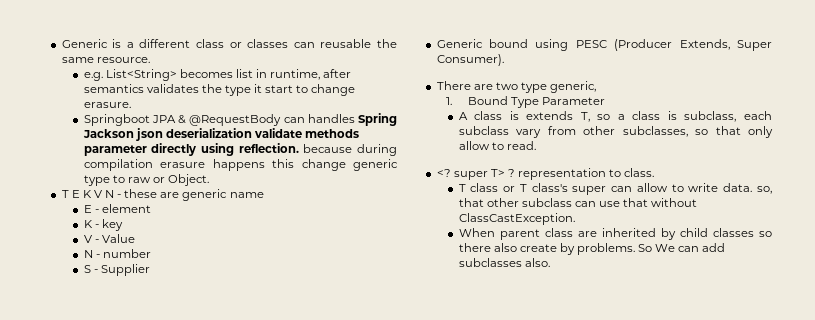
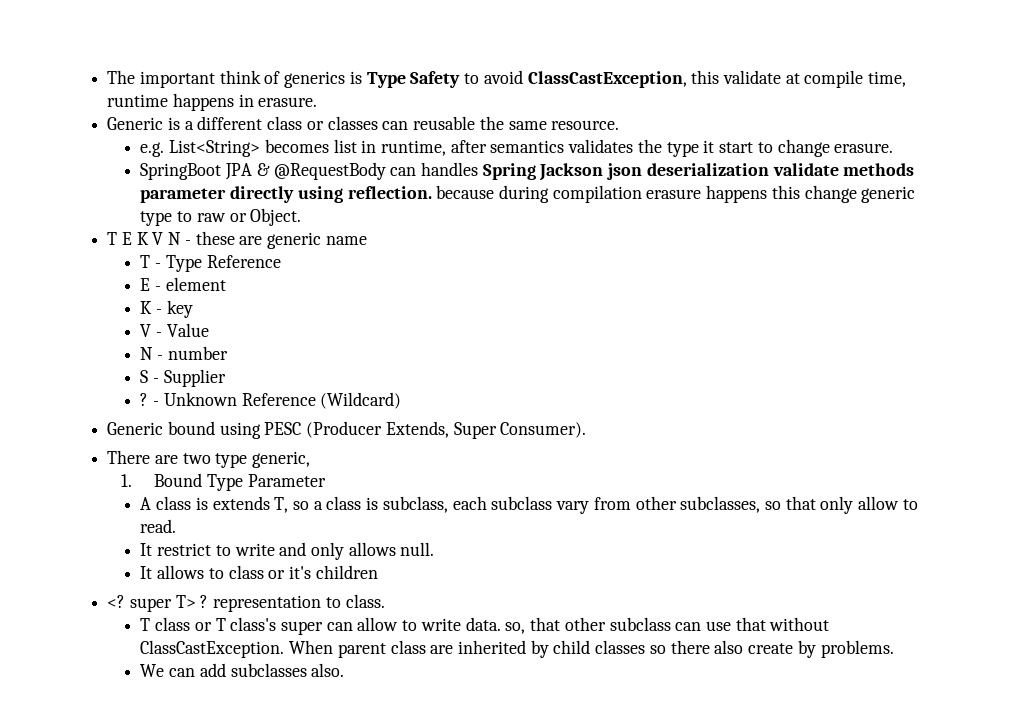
(61, 43) none -> [107,70,907,88] [107,93,318,111] The important think of generics is Type Safety to avoid ClassCastException, this validate at compile time, runtime happens in erasure. //
[83,114,150,126] Springboot -> [140,163,222,180] SpringBoot
(264, 195) none -> [140,255,281,272] // T - Type Reference
(150, 270) none -> [140,392,402,409] // ? - Unknown Reference (Wildcard)
(536, 145) none -> [140,542,435,560] [140,565,378,579] // It restrict to write and only allows null. // It allows to class or it's children
(575, 219) // -> (285, 649) none
[638,244,653,252] So -> (894, 649) //

